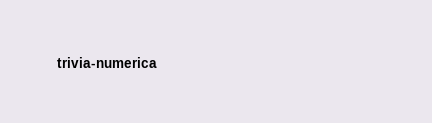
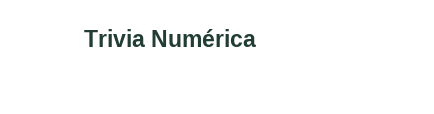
[57,57,157,68] trivia-numerica -> [84,29,257,47] Trivia Numérica

